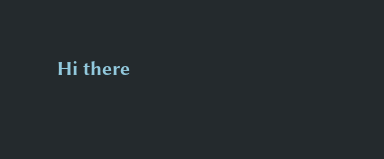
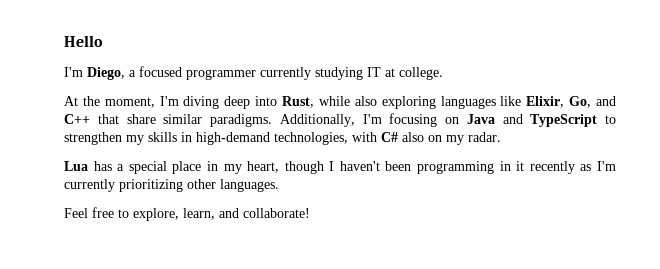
[57,61,131,75] Hi there -> [64,35,103,47] [64,66,443,80] [64,96,617,109] [64,113,616,127] [64,132,501,145] [64,161,616,174] [64,179,279,192] [64,207,310,221] Hello // I'm Diego, a focused programmer currently studying IT at college. // At the moment, I'm diving deep into Rust, while also exploring languages like Elixir, Go, and C++ that share similar paradigms. Additionally, I'm focusing on Java and TypeScript to strengthen my skills in high-demand technologies, with C# also on my radar. // Lua has a special place in my heart, though I haven't been programming in it recently as I'm currently prioritizing other languages. // Feel free to explore, learn, and collaborate!

